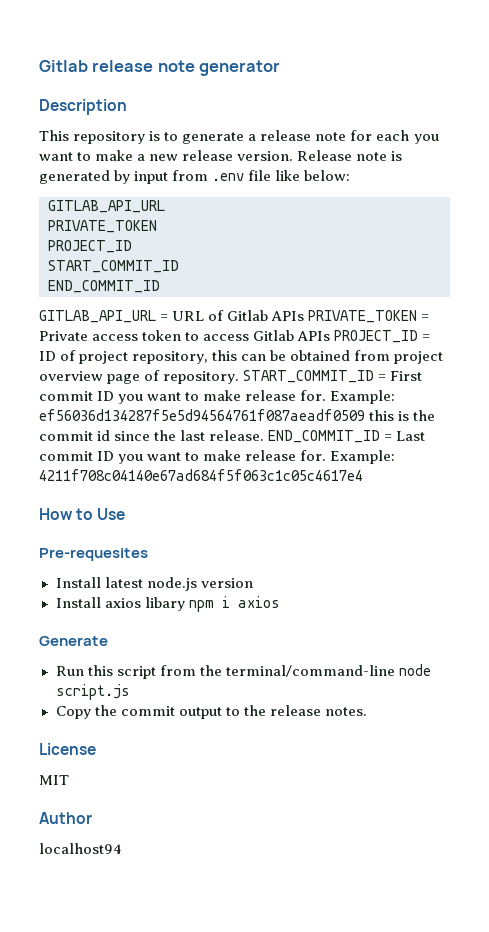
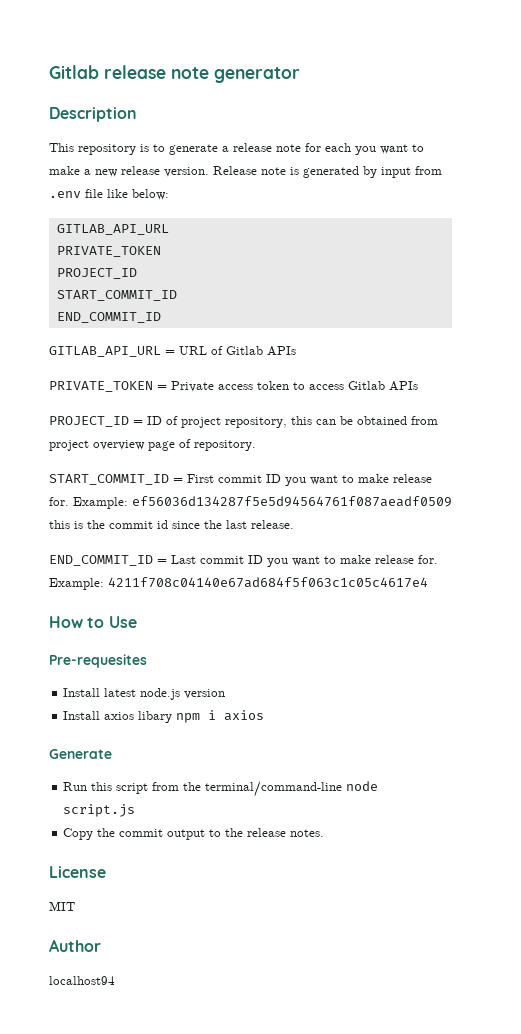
(305, 316) none -> (296, 351) //
(331, 336) none -> (418, 386) //
(240, 377) none -> (256, 445) //
(265, 435) none -> (294, 524) //

